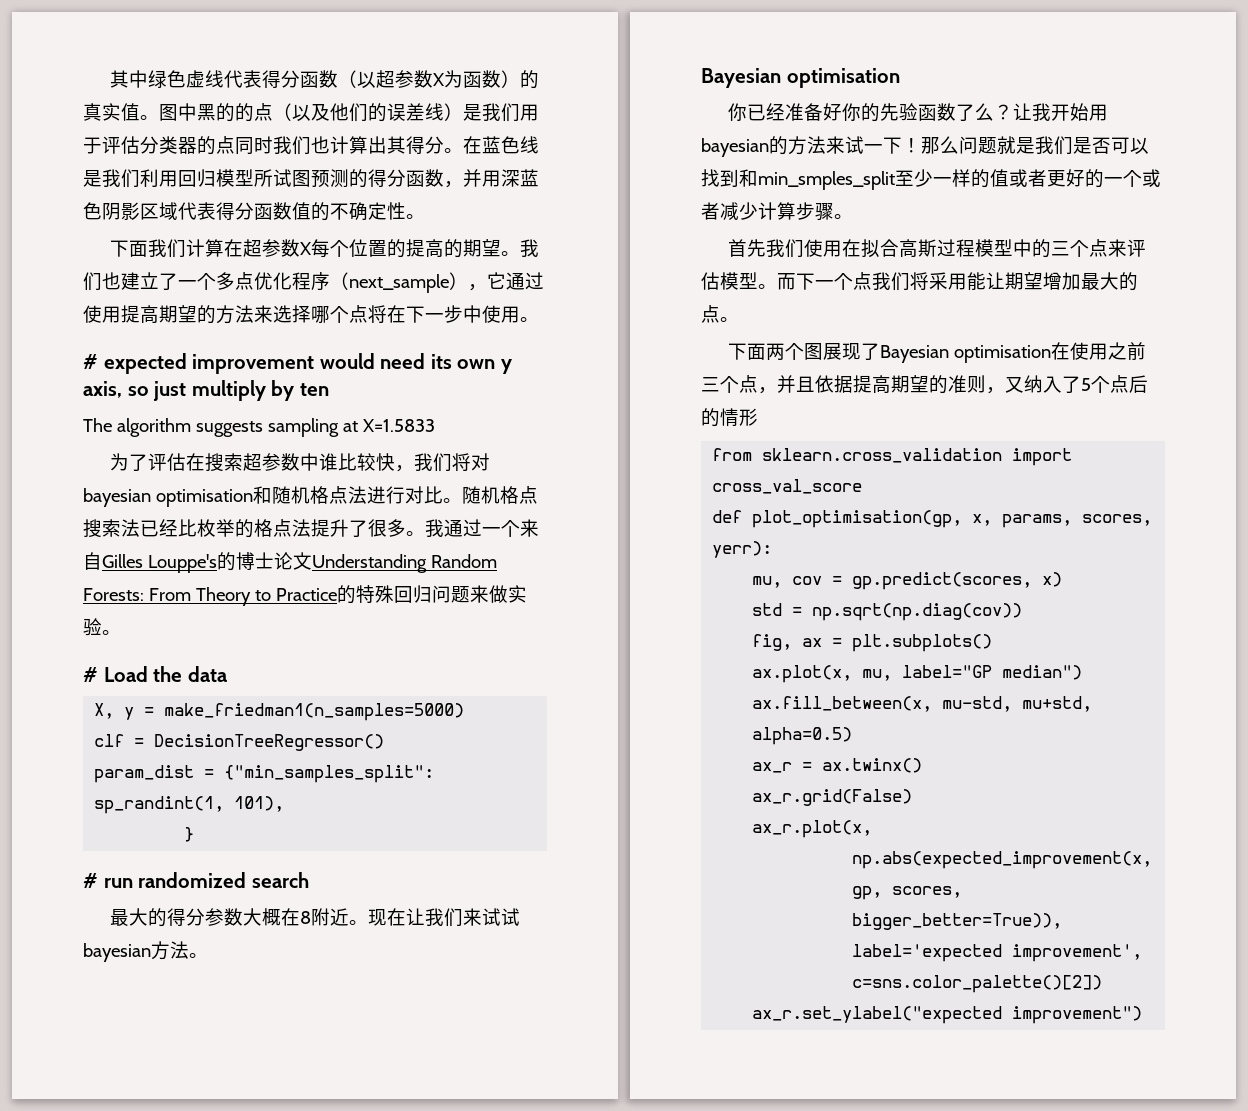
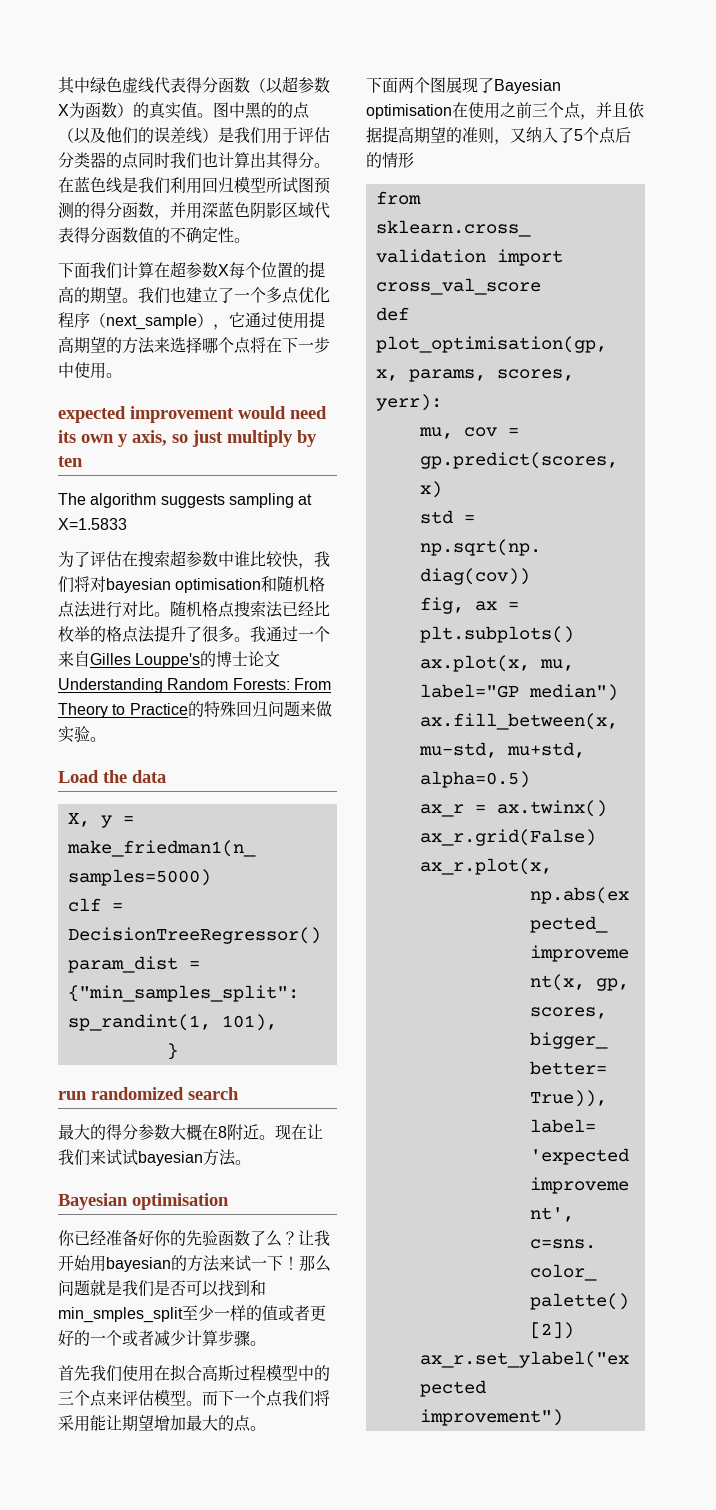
[83,354,98,369] # -> (122, 375) none
[83,667,98,682] # -> (106, 739) none
[83,873,98,888] # -> (178, 1051) none

